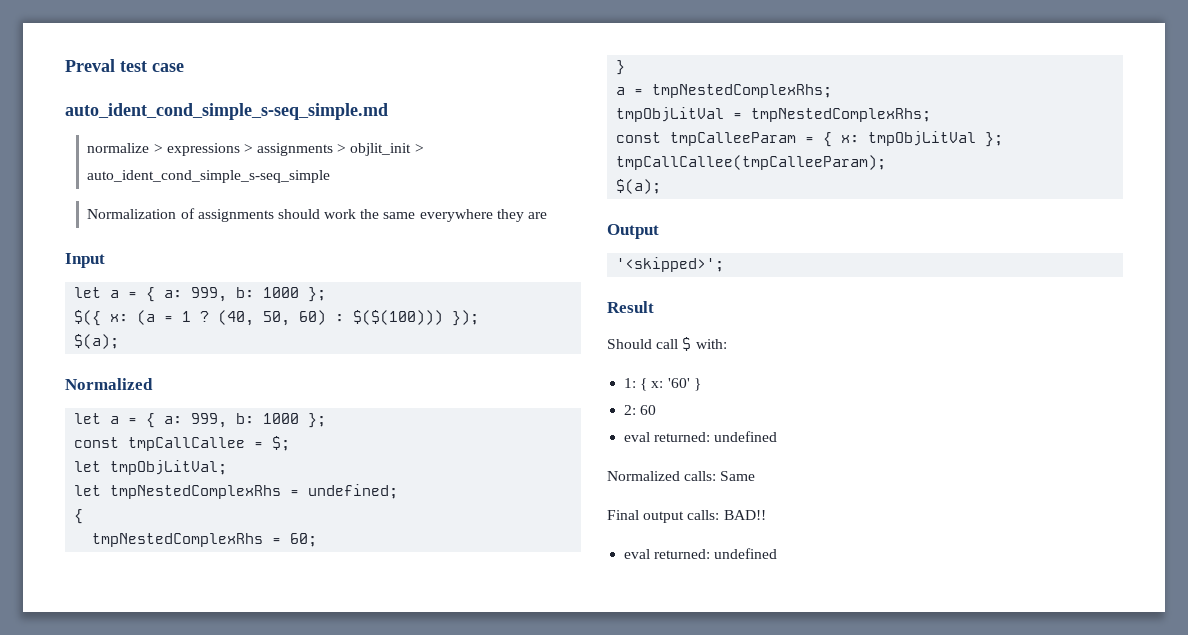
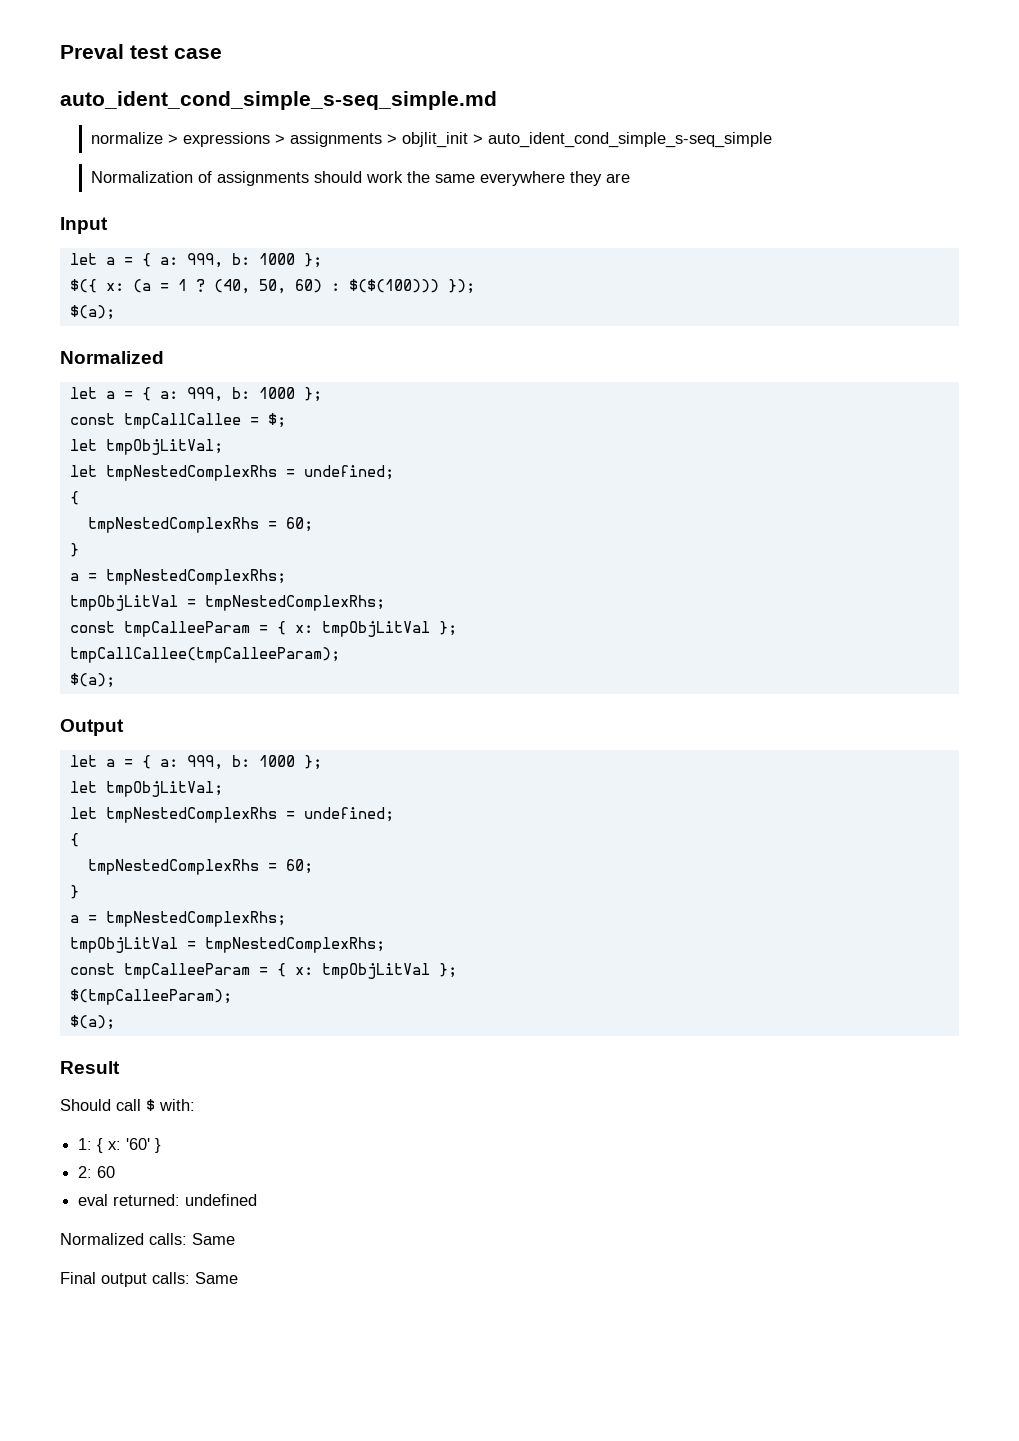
[616,257,725,272] '<skipped>'; -> [69,755,322,770] [69,781,223,797] [69,807,394,823] [69,833,79,847] [87,859,313,875] [69,885,79,899] [69,911,286,927] [69,937,385,953] [69,963,457,979] [69,989,232,1005] [69,1015,115,1030] let a = { a: 999, b: 1000 }; // let tmpObjLitVal; // let tmpNestedComplexRhs = undefined; // { // tmpNestedComplexRhs = 60; // } // a = tmpNestedComplexRhs; // tmpObjLitVal = tmpNestedComplexRhs; // const tmpCalleeParam = { x: tmpObjLitVal }; // $(tmpCalleeParam); // $(a);
[723,510,766,520] [624,548,778,559] BAD!! // eval returned: undefined -> [195,1272,238,1284] Same

